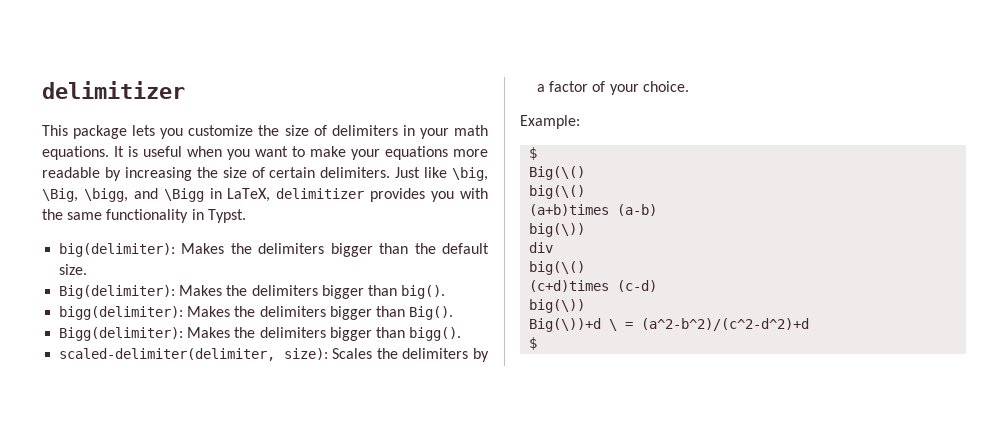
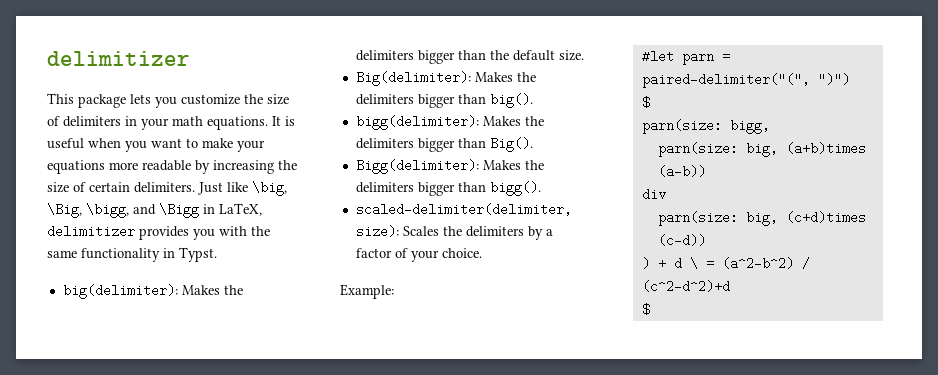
[529,147,538,160] [529,166,586,180] [529,185,586,199] [529,204,658,216] [529,223,586,237] [529,242,554,253] [529,261,586,275] [529,280,658,292] [529,299,586,313] [529,318,810,332] $ // Big(\() // big(\() // (a+b)times (a-b) // big(\)) // div // big(\() // (c+d)times (c-d) // big(\)) // Big(\))+d \ = (a^2-b^2)/(c^2-d^2)+d -> [641,50,730,65] [641,73,850,88] [641,96,650,109] [641,119,770,134] [657,142,866,157] [657,165,706,178] [641,188,666,201] [657,211,866,226] [657,234,706,247] [641,257,810,270] [641,280,730,293] #let parn = paired-delimiter("(", ")") // $ // parn(size: bigg, // parn(size: big, (a+b)times (a-b)) // div // parn(size: big, (c+d)times (c-d)) // ) + d \ = (a^2-b^2) / (c^2-d^2)+d

